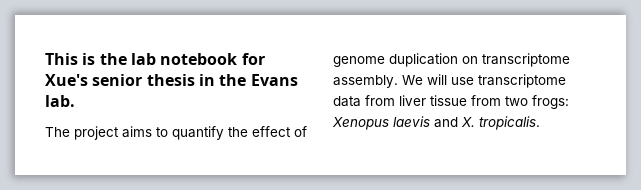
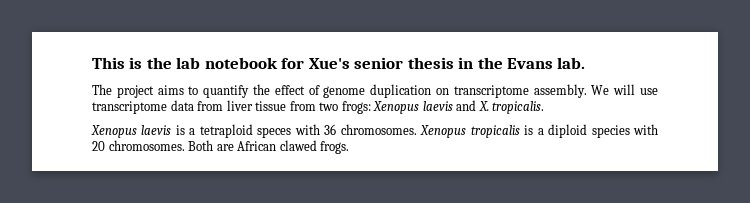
(540, 123) none -> [91,124,659,138] [92,140,350,154] // Xenopus laevis is a tetraploid speces with 36 chromosomes. Xenopus tropicalis is a diploid species with 20 chromosomes. Both are African clawed frogs.

